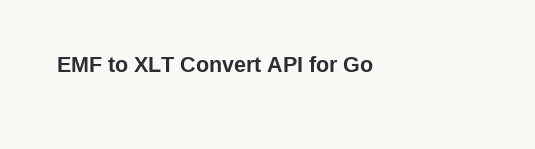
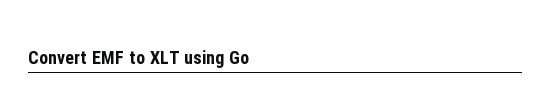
(57, 64) none -> [28,51,87,64] Convert
[180,56,338,72] Convert API for -> [184,50,225,68] using

